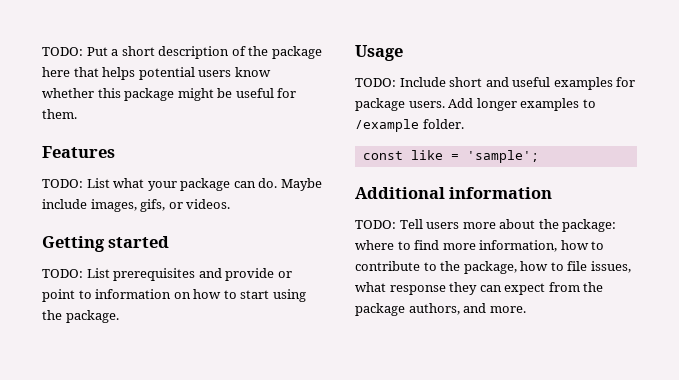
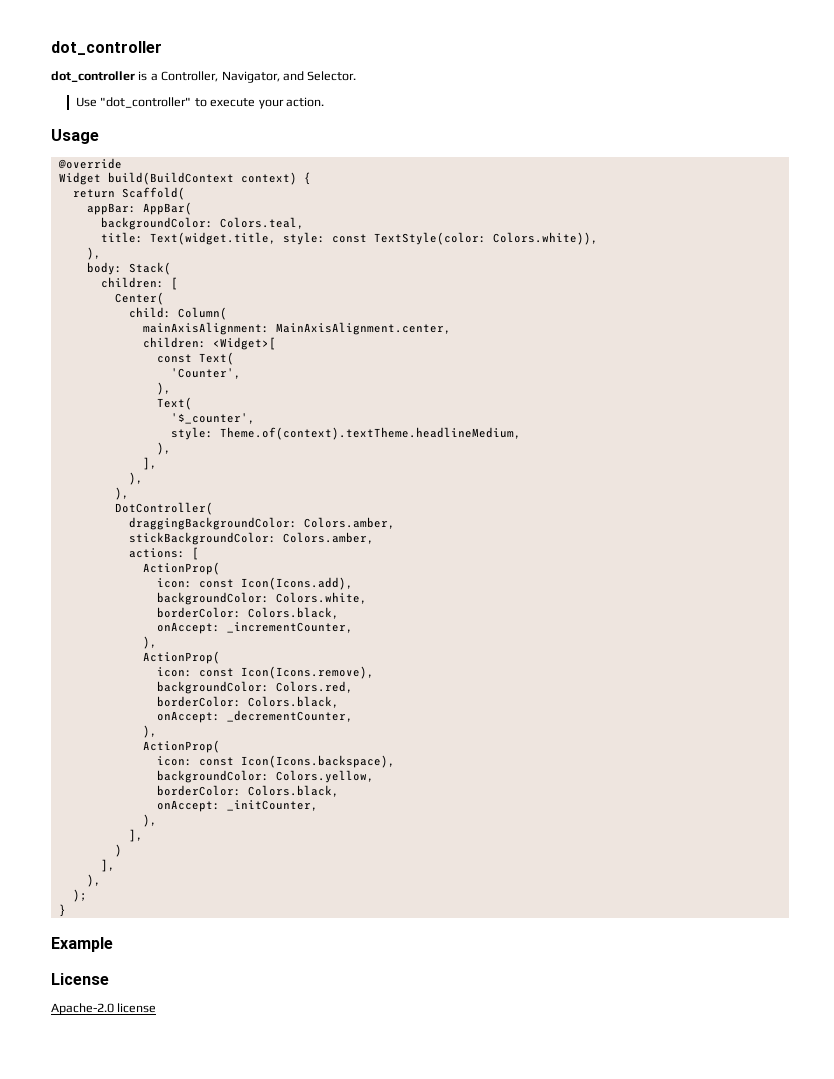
[42,46,322,59] [42,67,271,80] [42,88,297,101] [42,109,77,119] [42,146,115,158] [42,178,322,191] [42,199,231,212] [42,236,170,252] [42,268,292,281] [42,289,306,302] [42,310,119,323] [355,45,403,61] [355,77,636,90] [355,98,596,111] [355,119,464,132] [362,150,539,163] [355,187,553,199] [355,219,617,232] [355,240,605,252] [355,261,631,274] [355,282,604,295] [355,303,526,316] TODO: Put a short description of the package here that helps potential users know whether this package might be useful for them. // Features // TODO: List what your package can do. Maybe include images, gifs, or videos. // Getting started // TODO: List prerequisites and provide or point to information on how to start using the package. // Usage // TODO: Include short and useful examples for package users. Add longer examples to /example folder. // const like = 'sample'; // Additional information // TODO: Tell users more about the package: where to find more information, how to contribute to the package, how to file issues, what response they can expect from the package authors, and more. -> [51,41,162,55] [51,71,357,83] [75,97,324,109] [51,129,99,144] [57,158,122,169] [58,172,311,185] [72,187,185,200] [86,202,192,215] [100,217,304,230] [100,232,598,245] [86,247,101,260] [86,262,171,275] [100,277,178,290] [114,292,164,305] [128,307,227,320] [142,322,451,335] [142,337,276,350] [156,352,234,365] [170,368,241,379] [156,382,171,395] [156,397,192,410] [170,413,255,424] [170,427,521,440] [156,442,171,455] [142,457,157,470] [128,472,143,485] [114,487,129,500] [114,502,213,515] [128,517,395,530] [128,532,374,545] [128,547,199,560] [142,562,220,575] [156,577,353,590] [156,592,367,605] [156,607,339,619] [156,622,353,634] [142,636,157,649] [142,651,220,664] [156,666,374,679] [156,681,353,694] [156,696,339,708] [156,710,353,723] [142,725,157,738] [142,740,220,753] [156,755,395,768] [156,770,374,783] [156,785,339,797] [156,800,318,812] [142,814,157,827] [128,829,143,842] [114,844,122,857] [100,859,115,872] [86,874,101,887] [72,889,87,902] [58,904,66,917] [51,937,113,952] [51,973,109,985] [51,1003,157,1015] dot_controller // dot_controller is a Controller, Navigator, and Selector. // Use "dot_controller" to execute your action. // Usage // @override // Widget build(BuildContext context) { // return Scaffold( // appBar: AppBar( // backgroundColor: Colors.teal, // title: Text(widget.title, style: const TextStyle(color: Colors.white)), // ), // body: Stack( // children: [ // Center( // child: Column( // mainAxisAlignment: MainAxisAlignment.center, // children: <Widget>[ // const Text( // 'Counter', // ), // Text( // '$_counter', // style: Theme.of(context).textTheme.headlineMedium, // ), // ], // ), // ), // DotController( // draggingBackgroundColor: Colors.amber, // stickBackgroundColor: Colors.amber, // actions: [ // ActionProp( // icon: const Icon(Icons.add), // backgroundColor: Colors.white, // borderColor: Colors.black, // onAccept: _incrementCounter, // ), // ActionProp( // icon: const Icon(Icons.remove), // backgroundColor: Colors.red, // borderColor: Colors.black, // onAccept: _decrementCounter, // ), // ActionProp( // icon: const Icon(Icons.backspace), // backgroundColor: Colors.yellow, // borderColor: Colors.black, // onAccept: _initCounter, // ), // ], // ) // ], // ), // ); // } // Example // License // Apache-2.0 license

